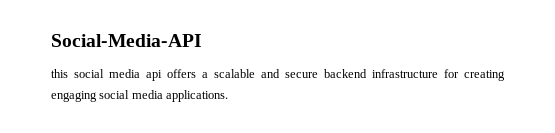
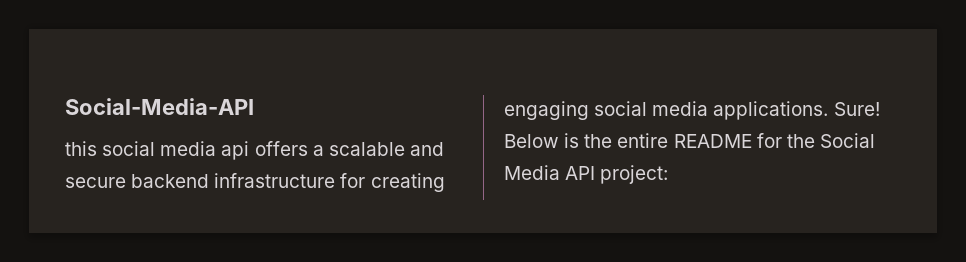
(229, 96) none -> [833,102,880,116] [504,133,875,148] [504,165,669,184] Sure! Below is the entire README for the Social Media API project:

